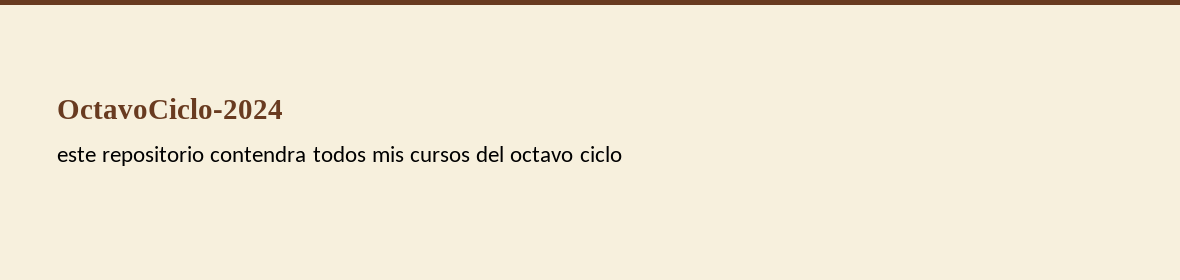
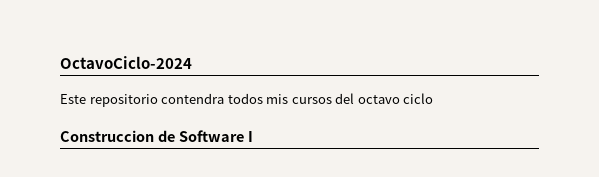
[57,147,96,162] este -> [60,94,86,104] Este
(622, 154) none -> [60,130,253,142] // Construccion de Software I

